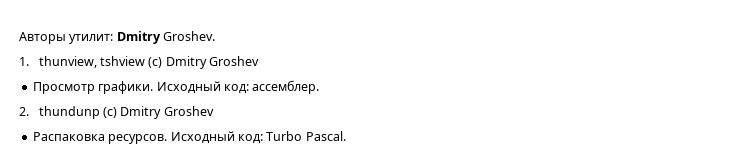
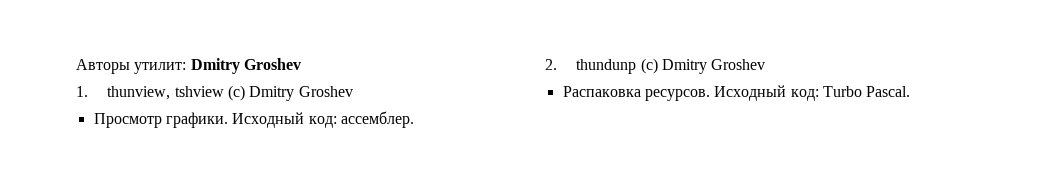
[163,31,216,41] Groshev. -> [243,58,301,70] Groshev

